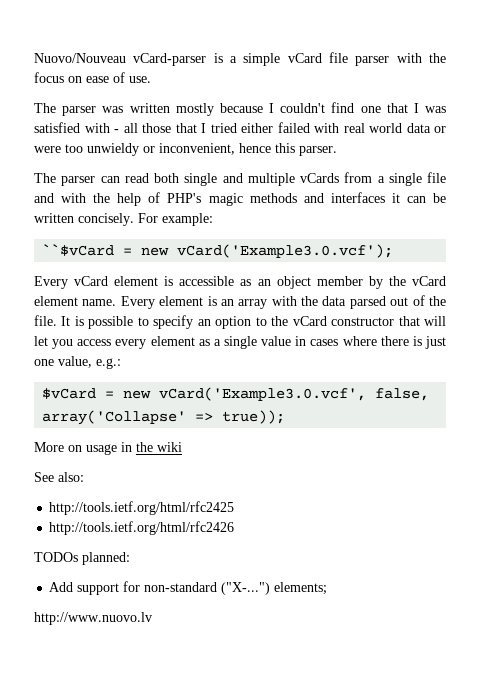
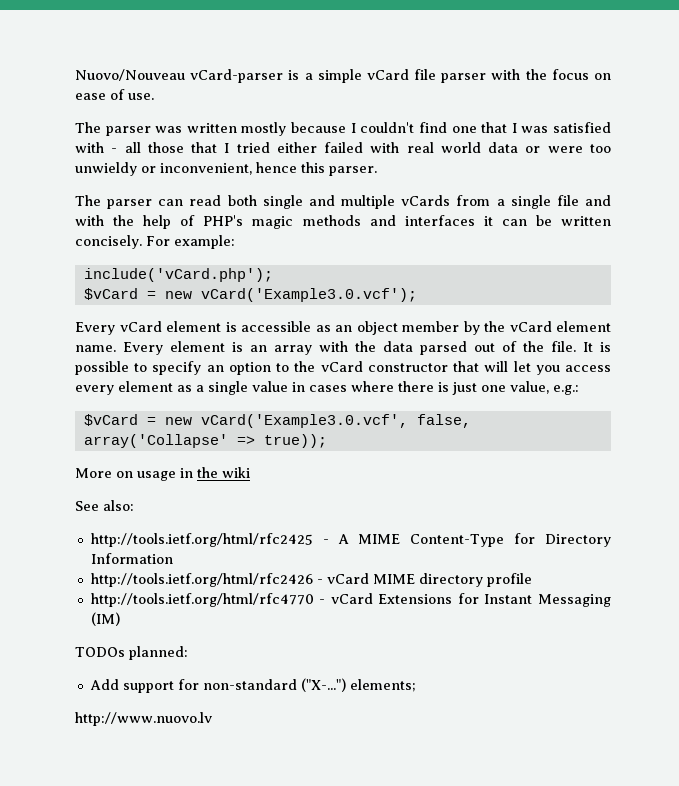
[42,244,115,256] ``$vCard -> [83,268,273,282] [83,288,138,300] include('vCard.php'); // $vCard
[49,521,235,535] // http://tools.ietf.org/html/rfc2426 -> [322,533,611,547] [90,553,173,564] [90,573,532,587] [90,593,611,607] [90,612,120,626] - A MIME Content-Type for Directory Information // http://tools.ietf.org/html/rfc2426 - vCard MIME directory profile // http://tools.ietf.org/html/rfc4770 - vCard Extensions for Instant Messaging (IM)

